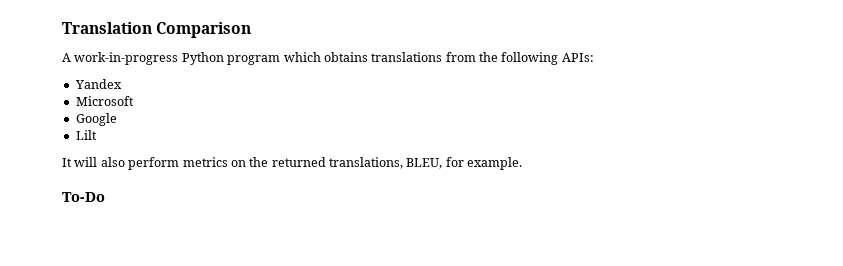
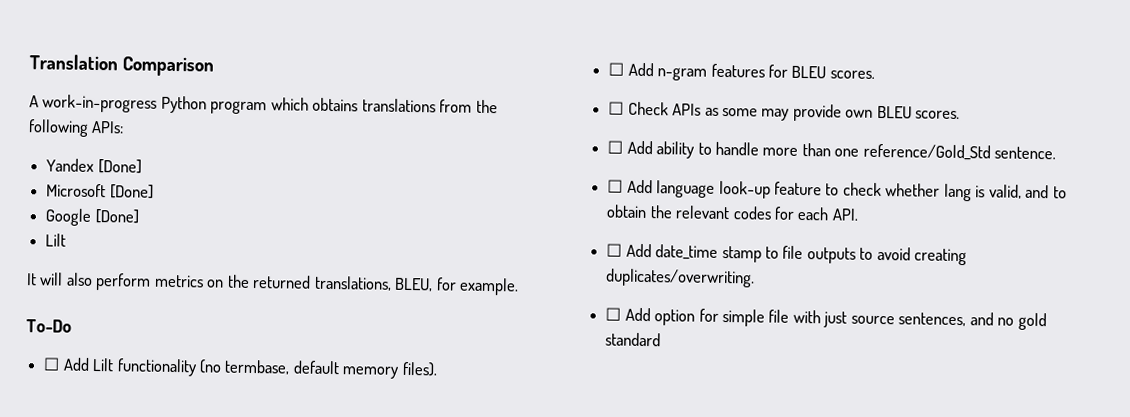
(122, 84) none -> [97,159,142,174] [Done]
(134, 101) none -> [109,184,154,199] [Done]
(117, 119) none -> [94,209,139,224] [Done]
(105, 197) none -> [43,357,438,379] [608,62,875,81] [608,101,961,122] [607,140,1057,161] [607,179,1067,202] [606,204,859,221] [606,243,968,266] [606,268,756,288] [605,307,1047,331] [605,332,662,347] // ☐ Add Lilt functionality (no termbase, default memory files). // ☐ Add n-gram features for BLEU scores. // ☐ Check APIs as some may provide own BLEU scores. // ☐ Add ability to handle more than one reference/Gold_Std sentence. // ☐ Add language look-up feature to check whether lang is valid, and to obtain the relevant codes for each API. // ☐ Add date_time stamp to file outputs to avoid creating duplicates/overwriting. // ☐ Add option for simple file with just source sentences, and no gold standard

